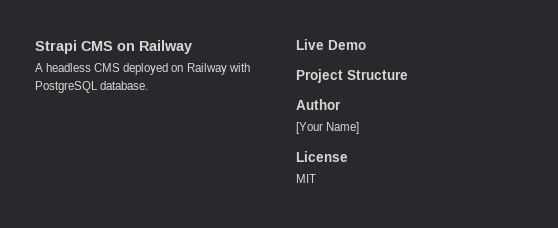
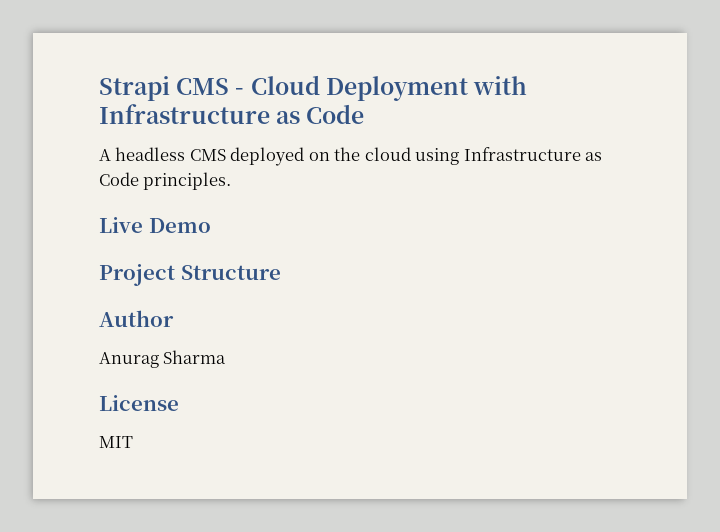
[117,40,192,54] on Railway -> [235,75,528,101] [99,104,365,124] - Cloud Deployment with Infrastructure as Code
[186,63,250,75] [35,81,149,93] Railway with PostgreSQL database. -> [334,147,603,165] [99,172,232,190] the cloud using Infrastructure as Code principles.
[296,122,360,134] [Your Name] -> [99,350,227,368] Anurag Sharma

